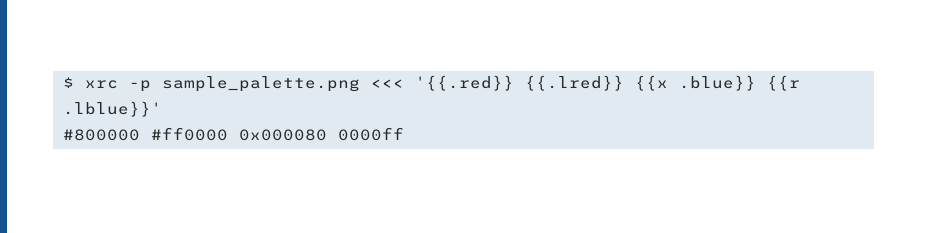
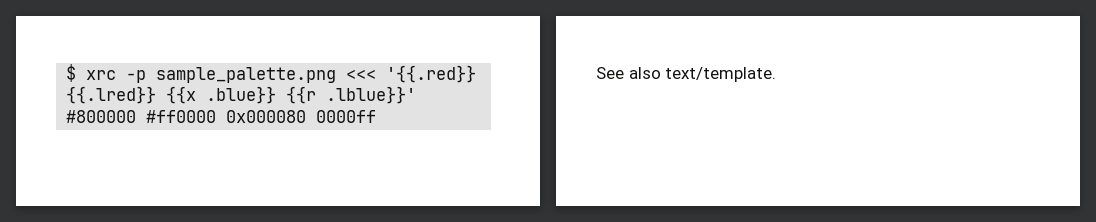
(405, 134) none -> [596,67,777,82] // See also text/template.

